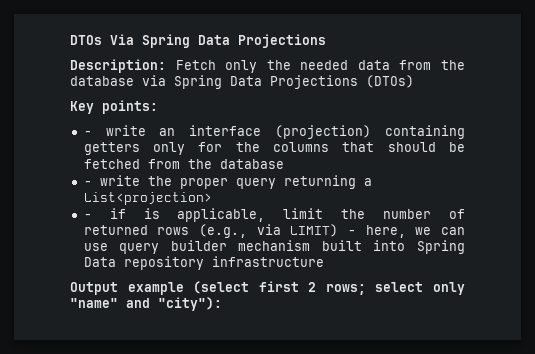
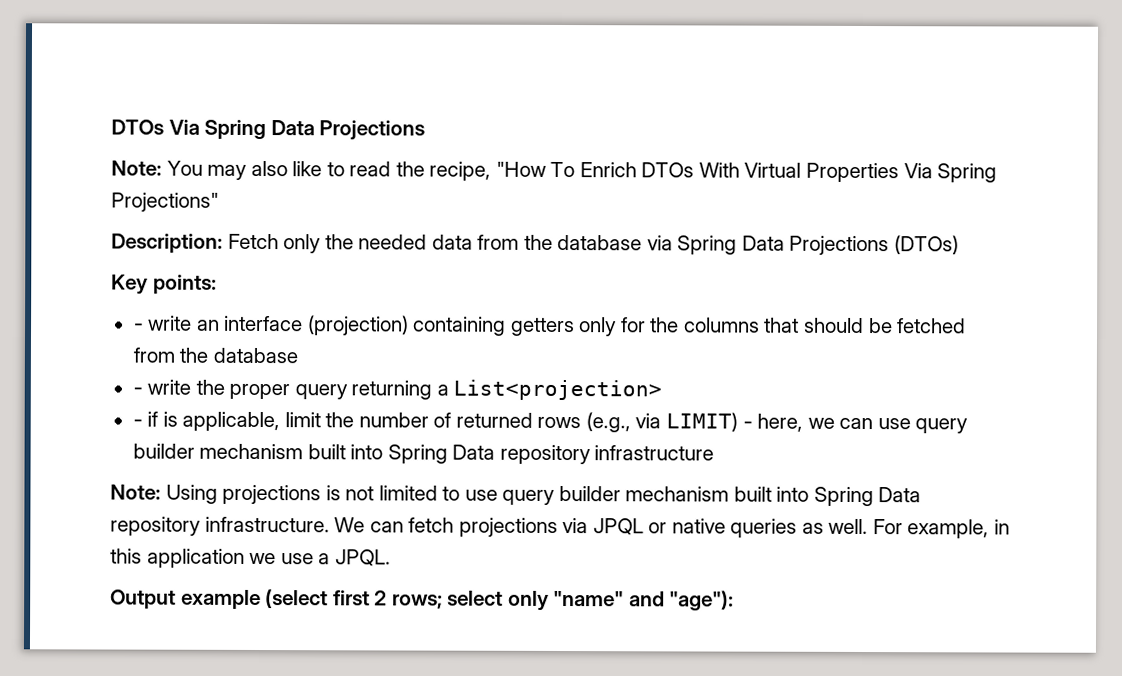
(326, 41) none -> [111,160,998,183] [111,192,219,212] // Note: You may also like to read the recipe, "How To Enrich DTOs With Virtual Properties Via Spring Projections"
(324, 261) none -> [110,484,922,507] [110,516,1011,539] [110,548,391,568] // Note: Using projections is not limited to use query builder mechanism built into Spring Data repository infrastructure. We can fetch projections via JPQL or native queries as well. For example, in this application we use a JPQL.
[158,297,222,311] "city"): -> [669,590,735,611] "age"):

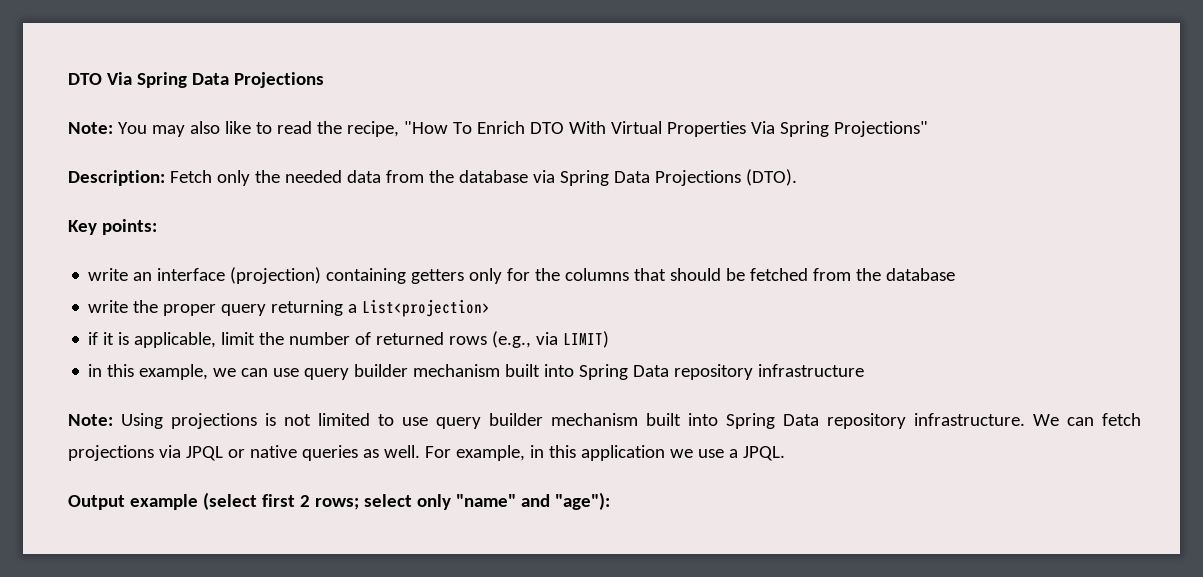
[111,119,164,135] DTOs -> [68,73,102,85] DTO
[641,162,695,178] DTOs -> [529,122,564,134] DTO
[893,235,959,255] (DTOs) -> [745,169,797,186] (DTO).
[133,323,144,331] - -> (157, 227) none
[132,387,143,395] - -> (956, 274) none
[132,411,159,427] - if -> [88,332,115,345] if it
[742,413,804,432] - here, -> [88,364,209,380] // in this example,

